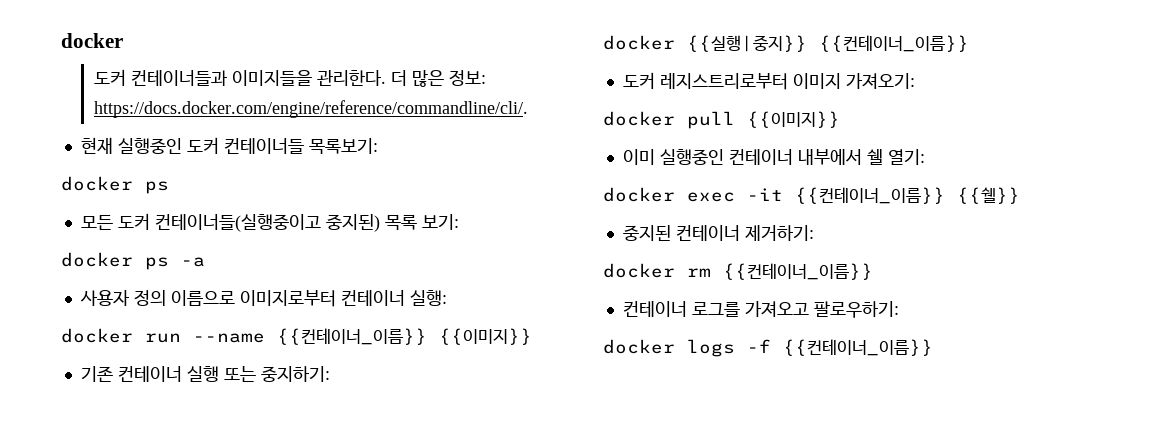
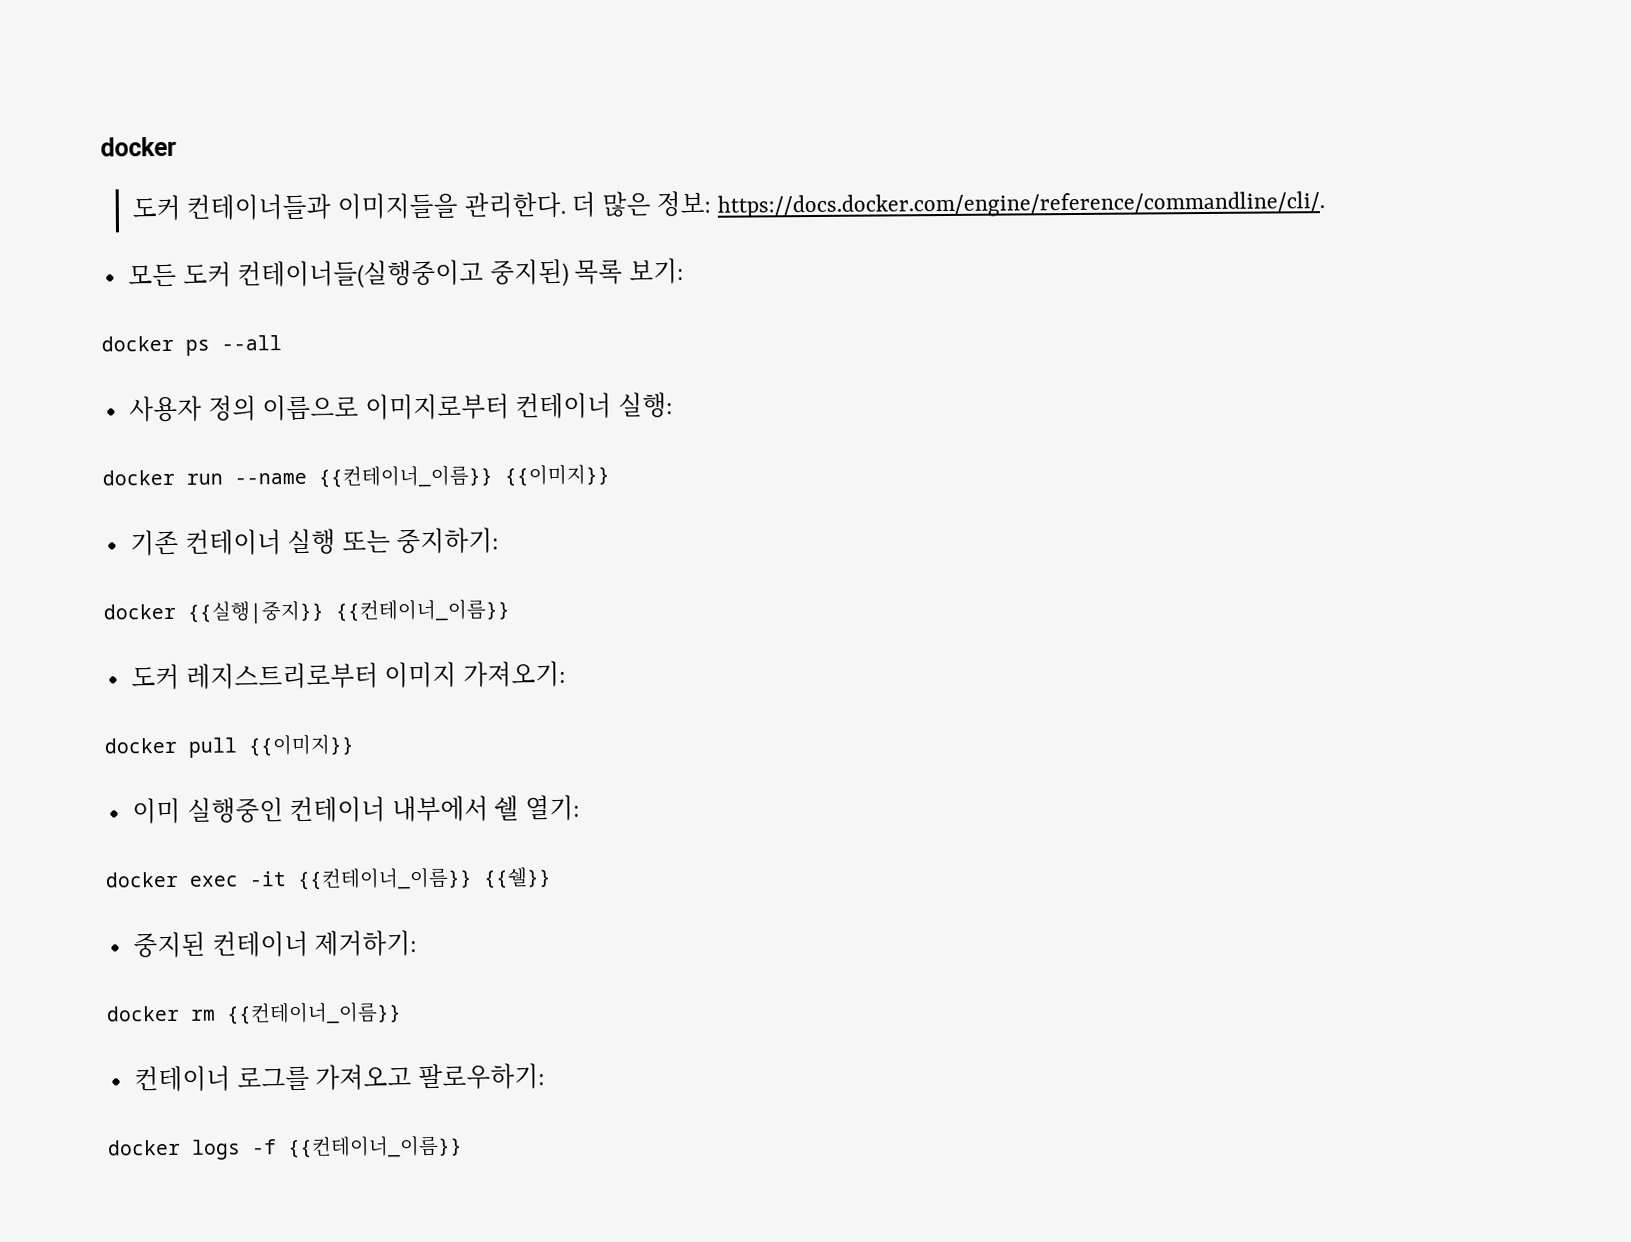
[80,137,378,155] [61,176,169,194] // 현재 실행중인 도커 컨테이너들 목록보기: // docker ps -> (1325, 205) none
[181,257,205,267] -a -> [221,335,282,351] --all

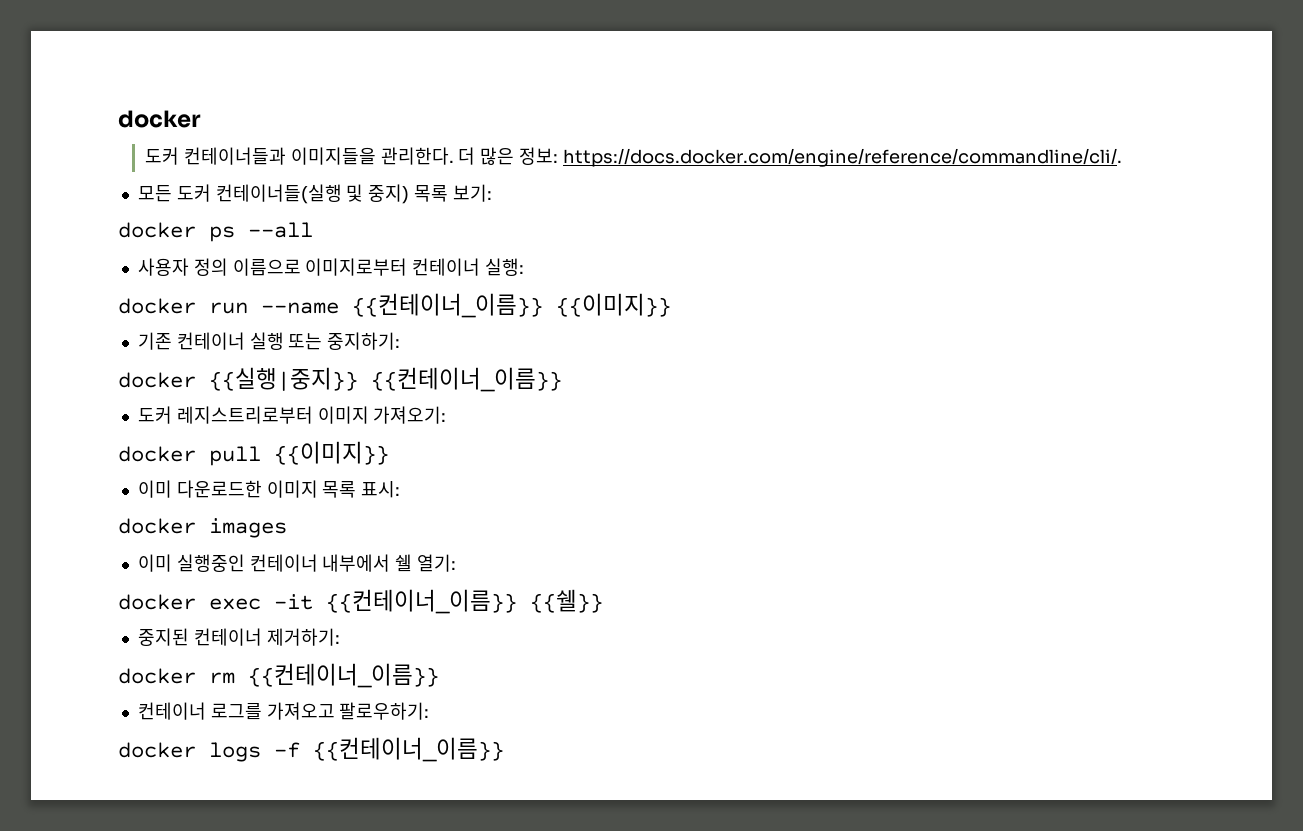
[237,258,569,290] 컨테이너들(실행중이고 중지된) -> [215,184,410,204] 컨테이너들(실행 및 중지)
(355, 745) none -> [137,480,401,498] [118,518,287,538] // 이미 다운로드한 이미지 목록 표시: // docker images

